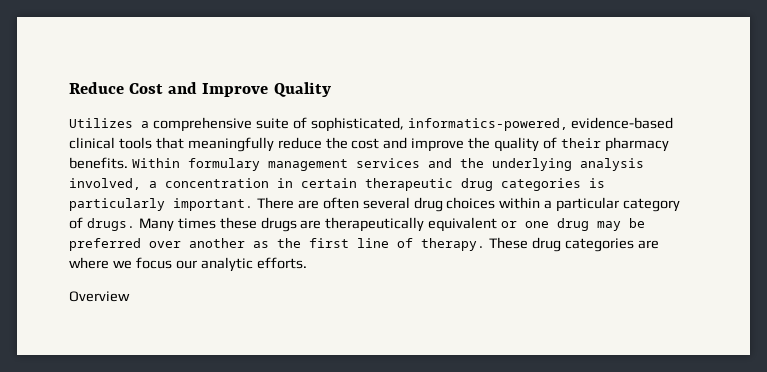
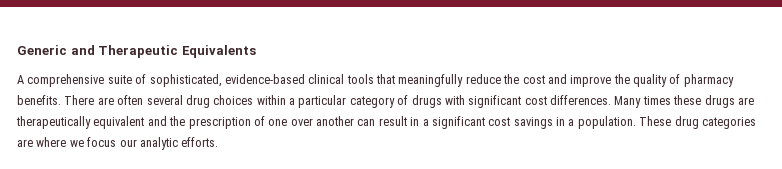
[69,82,331,97] [69,118,149,128] Reduce Cost and Improve Quality // Utilizes a -> [17,45,256,58] [17,75,24,84] Generic and Therapeutic Equivalents // A
[407,118,568,131] informatics-powered, -> (222, 80) none
[560,138,601,148] their -> (681, 79) none
[131,158,644,171] [69,178,605,191] [69,198,253,211] Within formulary management services and the underlying analysis involved, a concentration in certain therapeutic drug categories is particularly important. -> (61, 100) none
[86,218,135,231] drugs. -> [411,95,611,108] drugs with significant cost differences.
[501,218,646,231] [69,238,485,251] or one drug may be preferred over another as the first line of therapy. -> [147,116,636,129] and the prescription of one over another can result in a significant cost savings in a population.
[69,291,130,302] // Overview -> (219, 142) none

